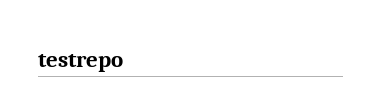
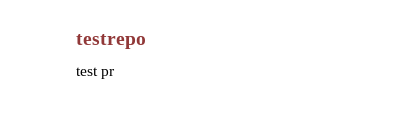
(123, 63) none -> [76,67,116,79] // test pr

